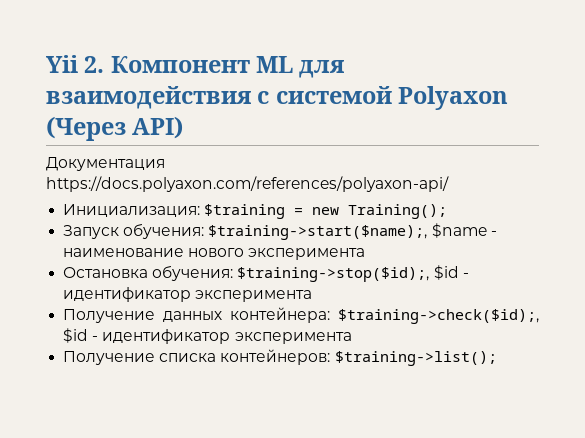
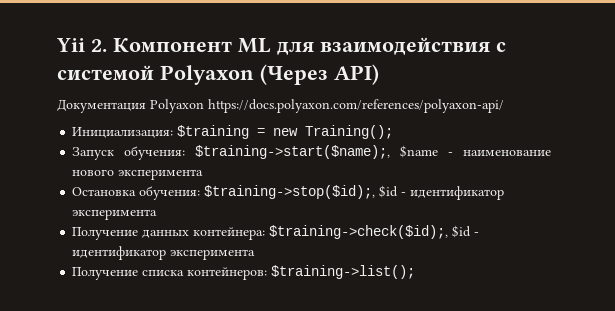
(165, 164) none -> [150,99,204,113] Polyaxon

